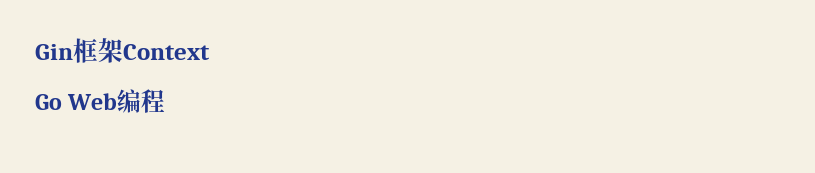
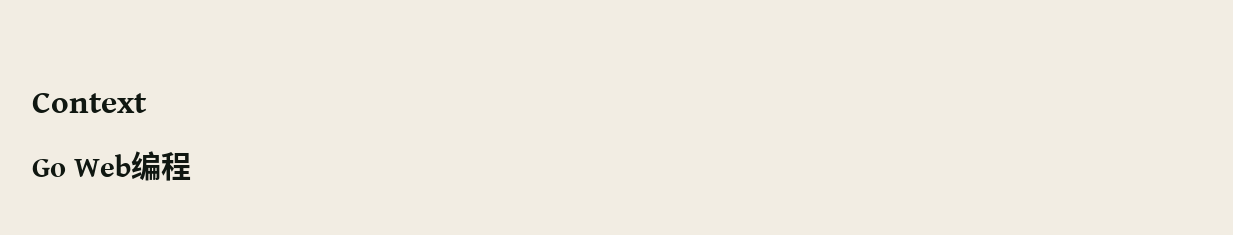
[35,38,123,63] Gin框架 -> (32, 102) none

